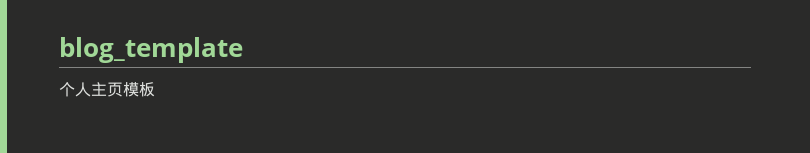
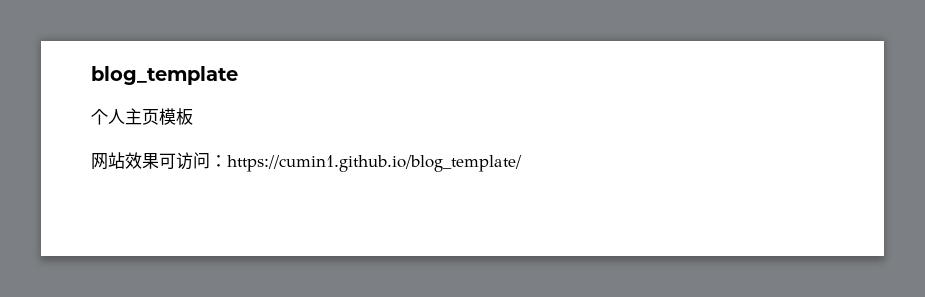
(155, 89) none -> [91,152,522,172] // 网站效果可访问：https://cumin1.github.io/blog_template/

